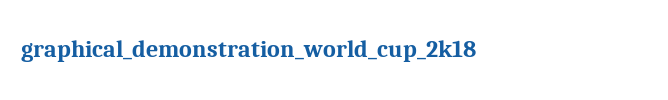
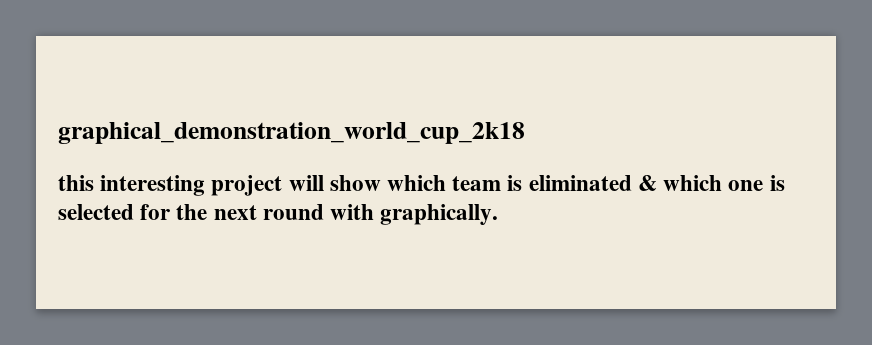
(476, 51) none -> [58,175,785,196] [58,204,499,225] // this interesting project will show which team is eliminated & which one is selected for the next round with graphically.

